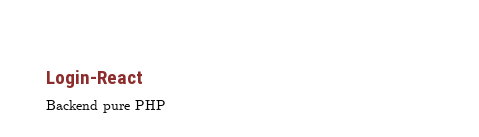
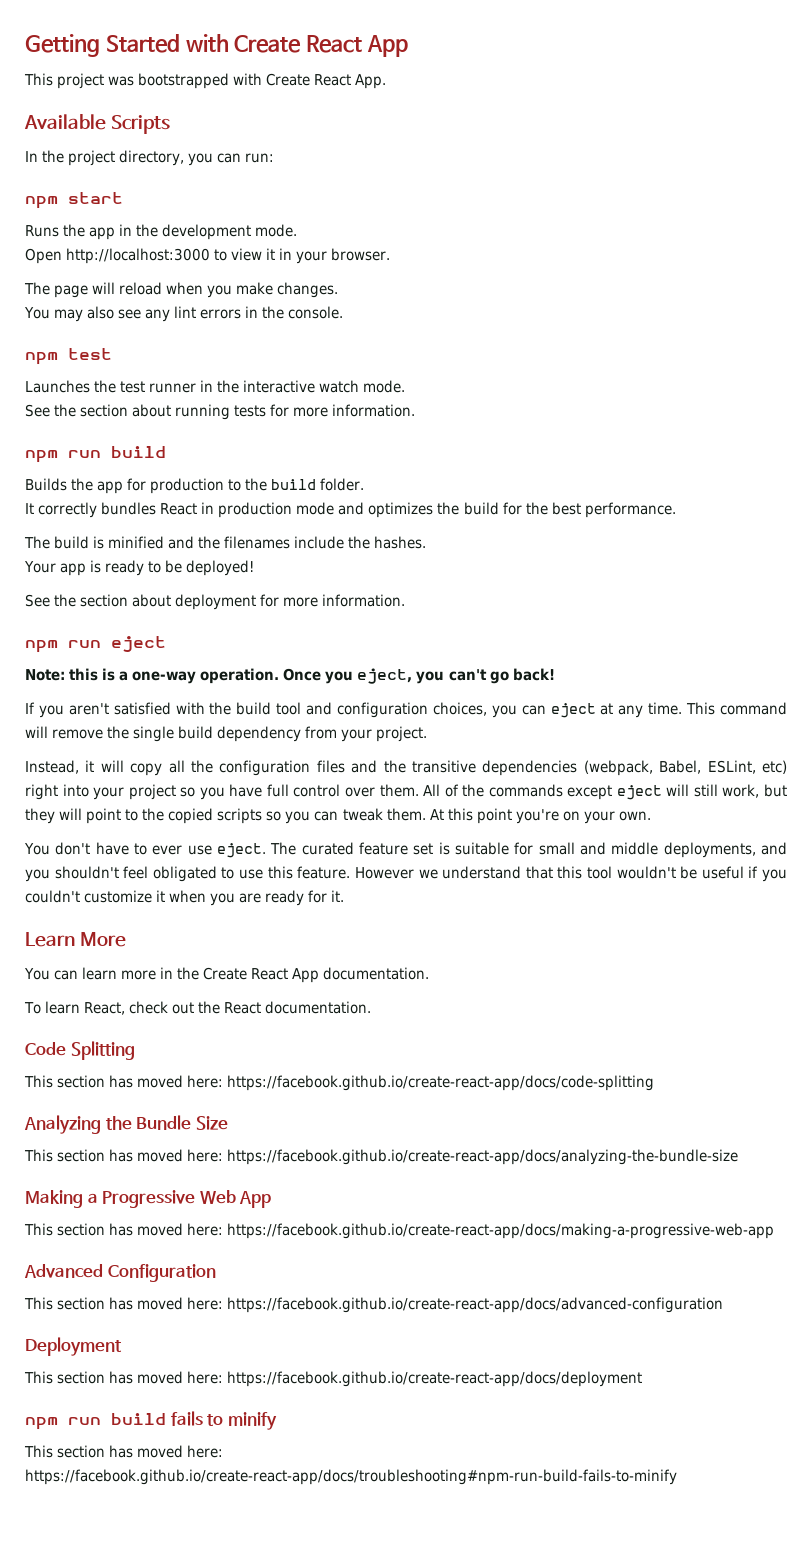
[46,70,143,88] [46,100,166,113] Login-React // Backend pure PHP -> [25,34,408,57] [24,73,387,89] [24,114,171,134] [25,150,275,166] [25,192,123,209] [25,224,298,240] [25,248,391,264] [24,282,339,298] [24,306,344,322] [25,348,112,365] [25,380,406,393] [25,404,416,420] [25,446,166,463] [25,478,365,494] [25,502,676,518] [24,536,427,549] [24,560,255,576] [25,594,406,610] [25,636,166,653] [25,668,555,684] [25,702,788,718] [25,726,428,742] [25,760,787,776] [25,784,787,800] [25,808,651,824] [24,842,788,858] [25,866,787,882] [25,890,345,906] [25,932,127,947] [24,967,430,983] [24,1001,372,1015] [25,1041,135,1060] [24,1075,655,1091] [24,1115,228,1134] [24,1149,739,1165] [25,1190,272,1208] [24,1223,775,1239] [24,1264,216,1282] [24,1297,724,1313] [25,1337,122,1356] [24,1371,643,1387] [25,1411,277,1430] [24,1445,224,1458] [25,1469,677,1485] Getting Started with Create React App // This project was bootstrapped with Create React App. // Available Scripts // In the project directory, you can run: // npm start // Runs the app in the development mode. // Open http://localhost:3000 to view it in your browser. // The page will reload when you make changes. // You may also see any lint errors in the console. // npm test // Launches the test runner in the interactive watch mode. // See the section about running tests for more information. // npm run build // Builds the app for production to the build folder. // It correctly bundles React in production mode and optimizes the build for the best performance. // The build is minified and the filenames include the hashes. // Your app is ready to be deployed! // See the section about deployment for more information. // npm run eject // Note: this is a one-way operation. Once you eject, you can't go back! // If you aren't satisfied with the build tool and configuration choices, you can eject at any time. This command will remove the single build dependency from your project. // Instead, it will copy all the configuration files and the transitive dependencies (webpack, Babel, ESLint, etc) right into your project so you have full control over them. All of the commands except eject will still work, but they will point to the copied scripts so you can tweak them. At this point you're on your own. // You don't have to ever use eject. The curated feature set is suitable for small and middle deployments, and you shouldn't feel obligated to use this feature. However we understand that this tool wouldn't be useful if you couldn't customize it when you are ready for it. // Learn More // You can learn more in the Create React App documentation. // To learn React, check out the React documentation. // Code Splitting // This section has moved here: https://facebook.github.io/create-react-app/docs/code-splitting // Analyzing the Bundle Size // This section has moved here: https://facebook.github.io/create-react-app/docs/analyzing-the-bundle-size // Making a Progressive Web App // This section has moved here: https://facebook.github.io/create-react-app/docs/making-a-progressive-web-app // Advanced Configuration // This section has moved here: https://facebook.github.io/create-react-app/docs/advanced-configuration // Deployment // This section has moved here: https://facebook.github.io/create-react-app/docs/deployment // npm run build fails to minify // This section has moved here: https://facebook.github.io/create-react-app/docs/troubleshooting#npm-run-build-fails-to-minify

